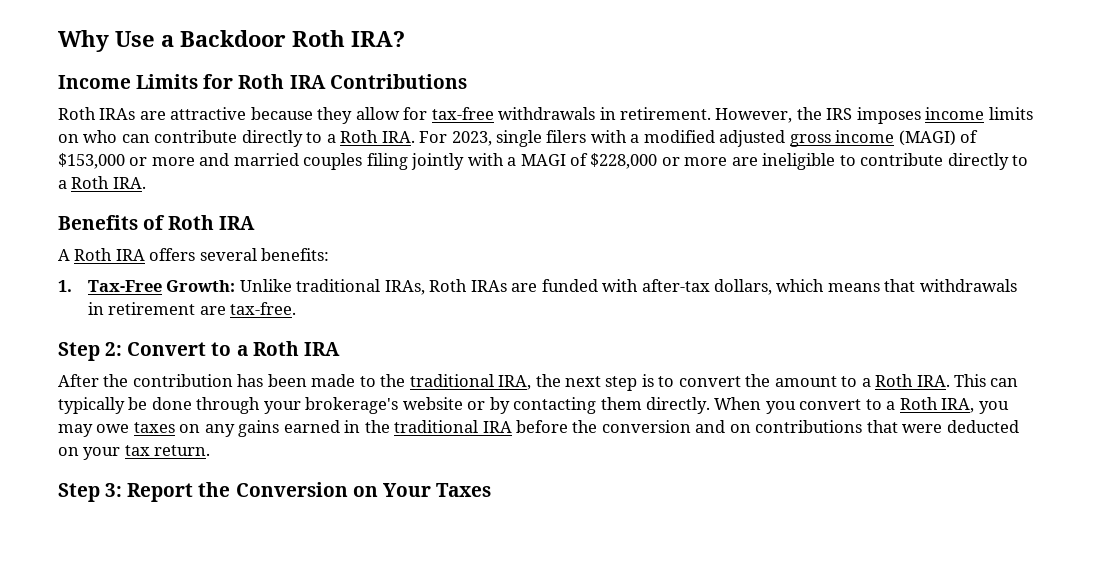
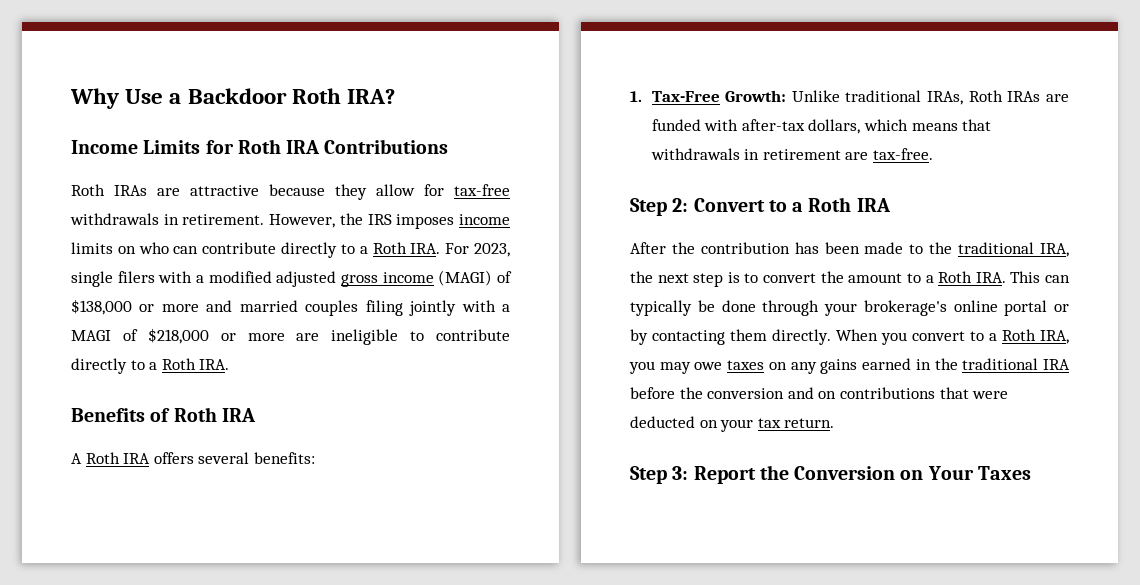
[58,153,125,169] $153,000 -> [71,299,132,315] $138,000
[590,153,658,169] $228,000 -> [147,328,209,344] $218,000
[402,397,463,410] website -> [953,300,1048,316] online portal

